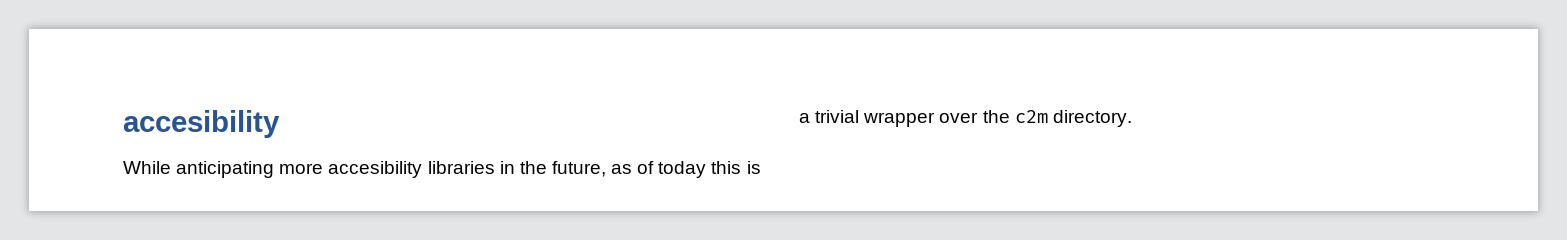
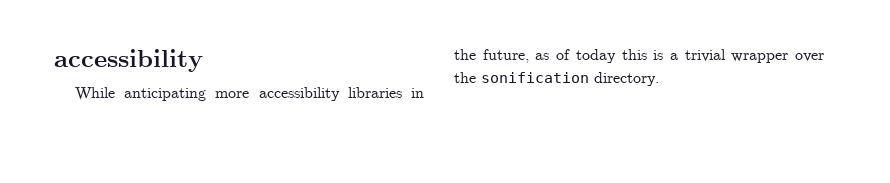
[123,110,280,138] accesibility -> [54,49,203,72] accessibility
[328,161,423,178] accesibility -> [258,87,340,101] accessibility
[1014,110,1048,123] c2m -> [481,72,589,83] sonification

